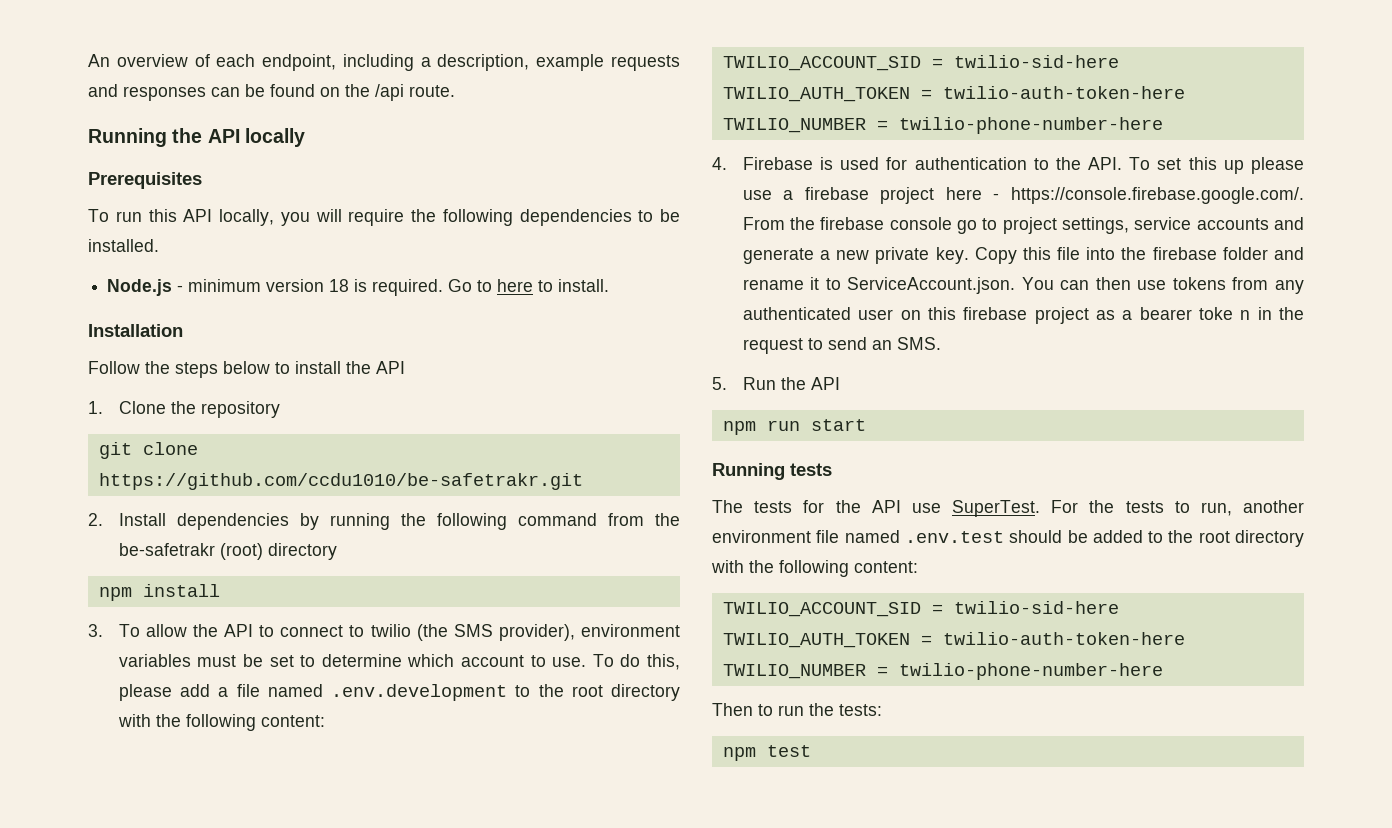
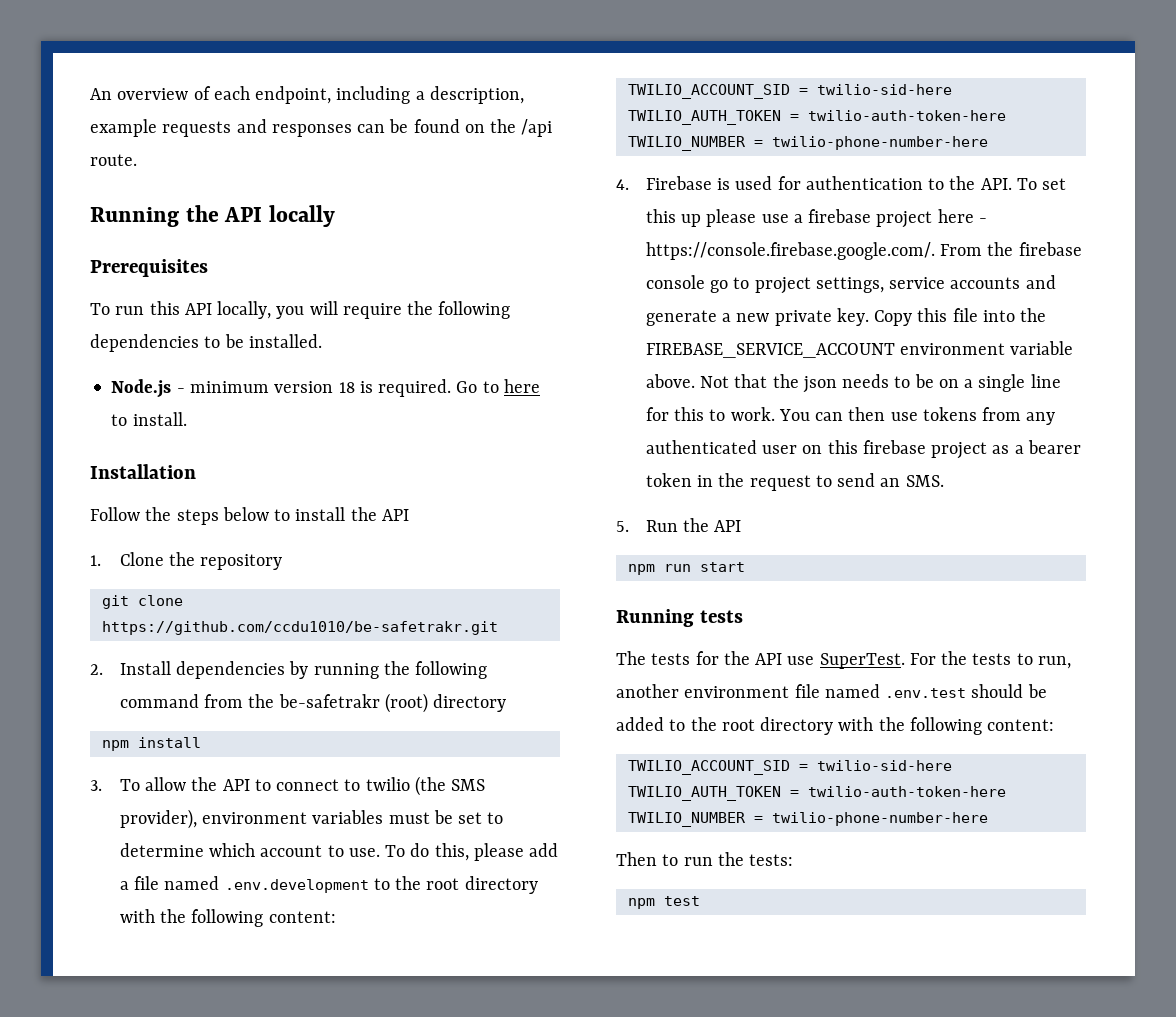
[1152,247,1305,260] [742,277,1016,294] firebase folder and rename it to ServiceAccount.json. -> [645,341,1074,358] [645,374,1061,393] [645,407,775,421] FIREBASE_SERVICE_ACCOUNT environment variable above. Not that the json needs to be on a single line for this to work.
[1198,307,1251,320] toke n -> [645,473,692,487] token

